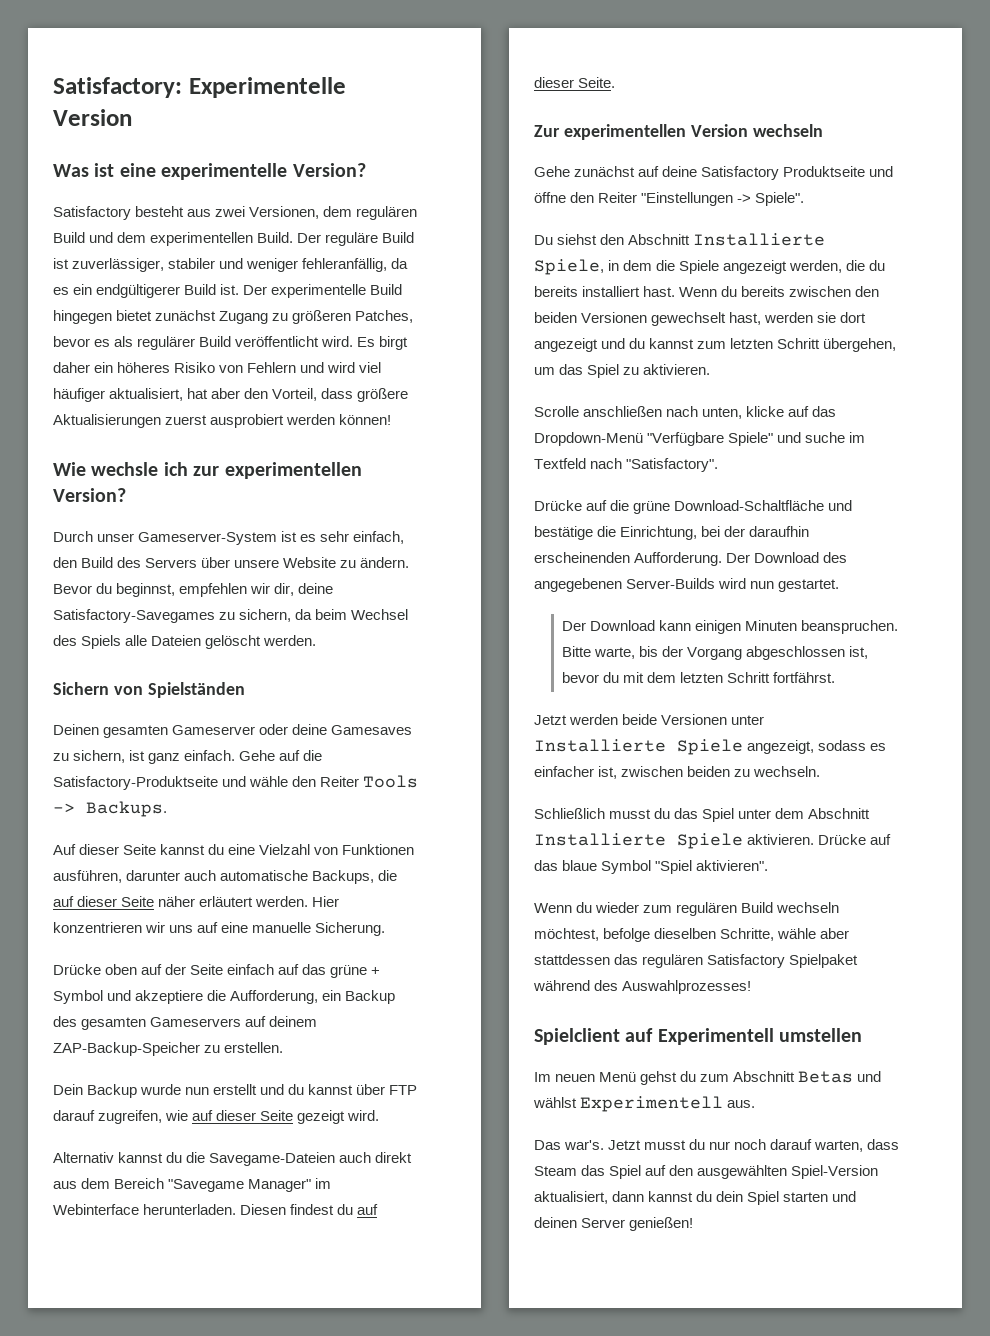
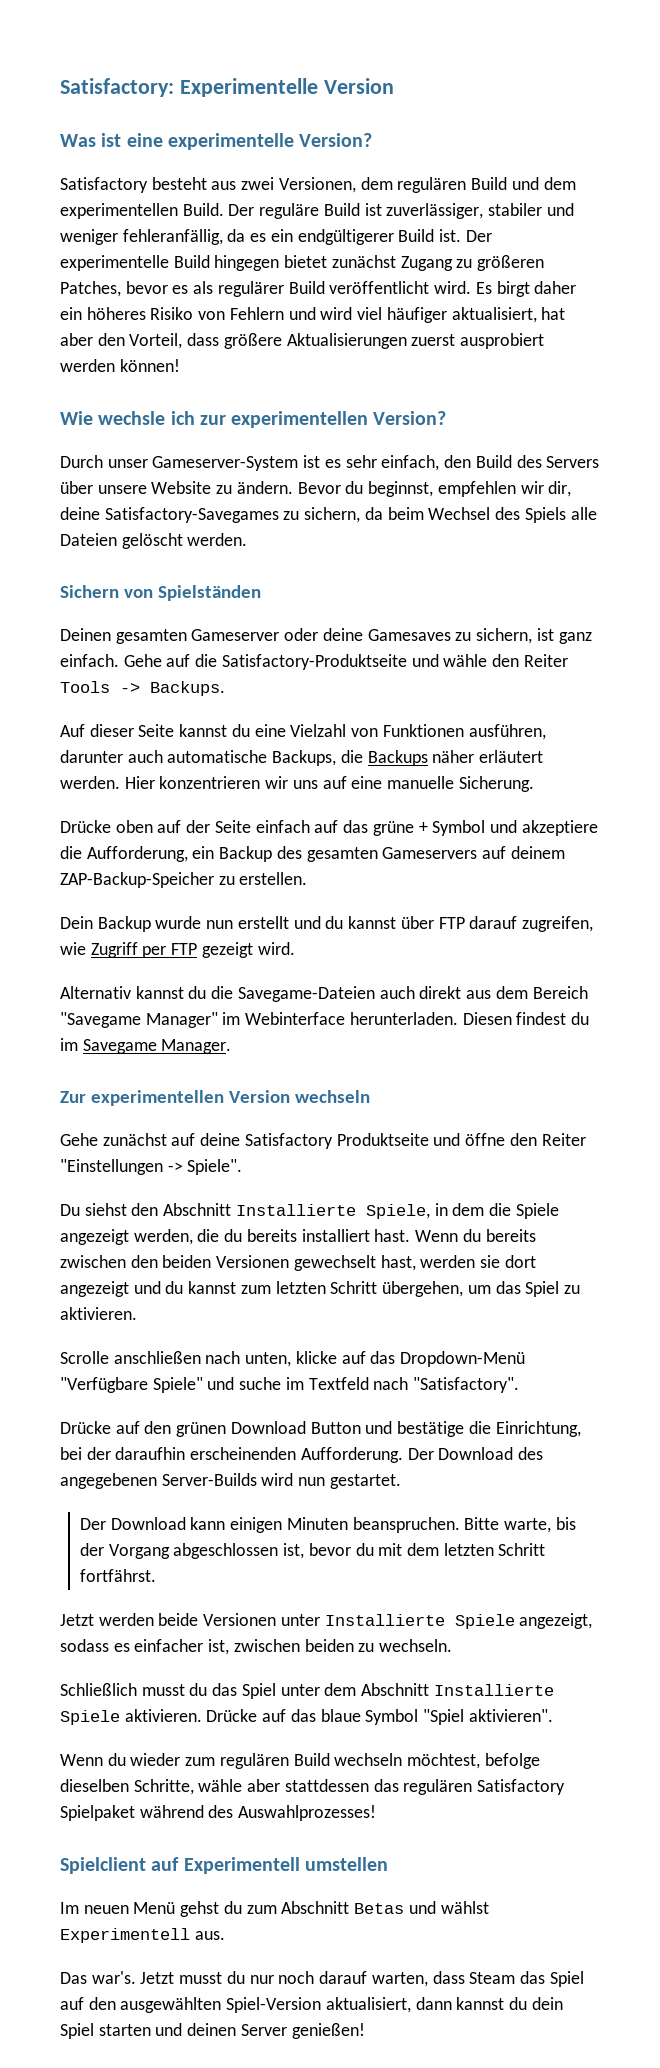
[53,896,155,907] auf dieser Seite -> [367,750,428,766] Backups
[192,1110,294,1121] auf dieser Seite -> [90,942,198,958] Zugriff per FTP
[357,1204,379,1215] [534,77,616,88] auf dieser Seite. -> [60,1038,232,1054] im Savegame Manager.
[610,500,825,514] die grüne Download-Schaltfläche -> [144,1421,361,1437] den grünen Download Button

